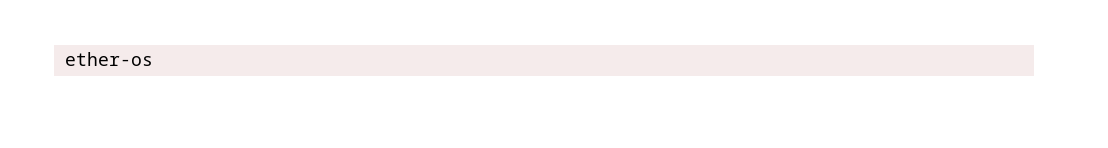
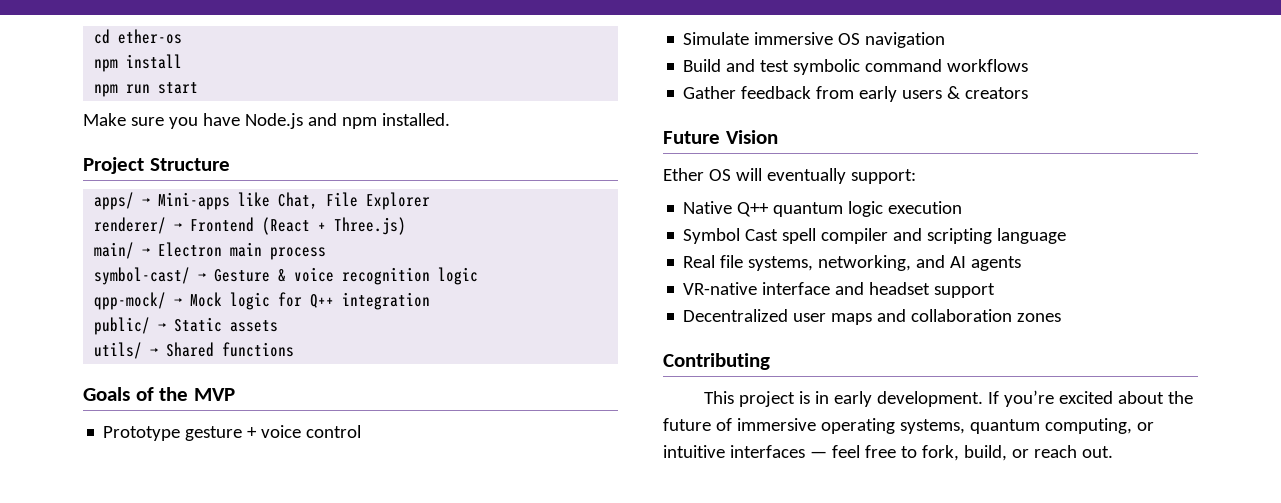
(65, 59) none -> [94,29,111,44] cd
(154, 59) none -> [94,54,183,72] [94,82,199,97] [83,113,450,129] [83,157,230,174] [94,192,431,210] [94,217,407,235] [94,242,327,260] [94,267,479,285] [94,292,431,310] [94,317,279,335] [94,342,295,359] [83,387,235,401] [103,425,362,441] [683,32,946,48] [683,59,1029,75] [683,86,1029,102] [663,130,778,144] [663,168,916,184] [683,201,963,217] [683,228,1067,244] [683,255,1022,271] [683,282,996,298] [683,309,1062,325] [663,353,770,370] [703,390,1193,407] [663,418,1154,434] [663,445,1113,461] // npm install // npm run start // Make sure you have Node.js and npm installed. // Project Structure // apps/ → Mini-apps like Chat, File Explorer // renderer/ → Frontend (React + Three.js) // main/ → Electron main process // symbol-cast/ → Gesture & voice recognition logic // qpp-mock/ → Mock logic for Q++ integration // public/ → Static assets // utils/ → Shared functions // Goals of the MVP // Prototype gesture + voice control // Simulate immersive OS navigation // Build and test symbolic command workflows // Gather feedback from early users & creators // Future Vision // Ether OS will eventually support: // Native Q++ quantum logic execution // Symbol Cast spell compiler and scripting language // Real file systems, networking, and AI agents // VR-native interface and headset support // Decentralized user maps and collaboration zones // Contributing // This project is in early development. If you’re excited about the future of immersive operating systems, quantum computing, or intuitive interfaces — feel free to fork, build, or reach out.

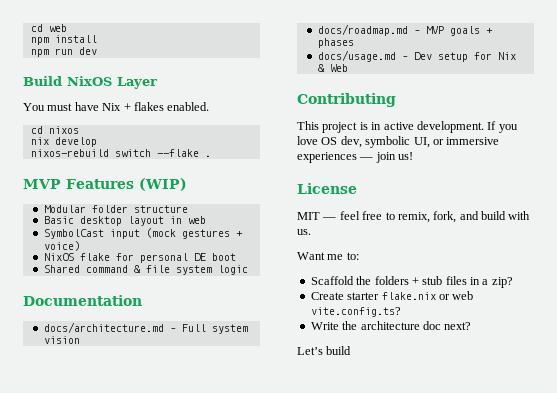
[94,29,183,44] cd ether-os -> [30,24,67,32] cd web
[158,82,199,94] [83,113,450,129] [83,157,230,174] [94,192,431,210] [94,217,407,235] [94,242,327,260] [94,267,479,285] [94,292,431,310] [94,317,279,335] [94,342,295,359] [83,387,235,401] [103,425,362,441] [683,32,946,48] [683,59,1029,75] [683,86,1029,102] [663,130,778,144] [663,168,916,184] [683,201,963,217] [683,228,1067,244] [683,255,1022,271] [683,282,996,298] [683,309,1062,325] start // Make sure you have Node.js and npm installed. // Project Structure // apps/ → Mini-apps like Chat, File Explorer // renderer/ → Frontend (React + Three.js) // main/ → Electron main process // symbol-cast/ → Gesture & voice recognition logic // qpp-mock/ → Mock logic for Q++ integration // public/ → Static assets // utils/ → Shared functions // Goals of the MVP // Prototype gesture + voice control // Simulate immersive OS navigation // Build and test symbolic command workflows // Gather feedback from early users & creators // Future Vision // Ether OS will eventually support: // Native Q++ quantum logic execution // Symbol Cast spell compiler and scripting language // Real file systems, networking, and AI agents // VR-native interface and headset support // Decentralized user maps and collaboration zones -> [78,47,97,55] [23,76,157,89] [23,102,210,111] [30,126,79,134] [30,137,97,147] [30,149,211,157] [23,178,187,191] [44,205,189,213] [44,216,207,226] [44,228,244,239] [44,241,81,251] [44,253,237,263] [44,265,249,275] [23,295,142,306] [44,322,249,334] [44,336,81,344] [318,24,494,36] [318,38,355,48] [318,50,517,62] [318,64,349,72] dev // Build NixOS Layer // You must have Nix + flakes enabled. // cd nixos // nix develop // nixos-rebuild switch --flake . // MVP Features (WIP) // Modular folder structure // Basic desktop layout in web // SymbolCast input (mock gestures + voice) // NixOS flake for personal DE boot // Shared command & file system logic // Documentation // docs/architecture.md – Full system vision // docs/roadmap.md – MVP goals + phases // docs/usage.md – Dev setup for Nix & Web
[833,391,872,407] early -> [383,122,414,130] active
[1003,390,1193,407] [663,418,1154,434] [663,445,1113,461] you’re excited about the future of immersive operating systems, quantum computing, or intuitive interfaces — feel free to fork, build, or reach out. -> [498,124,518,133] [297,136,500,148] [297,152,414,163] [297,183,357,194] [297,211,531,223] [297,229,311,235] [297,252,359,260] [310,276,513,288] [310,291,474,300] [310,307,401,317] [310,321,472,330] [297,346,352,355] you love OS dev, symbolic UI, or immersive experiences — join us! // License // MIT — feel free to remix, fork, and build with us. // Want me to: // Scaffold the folders + stub files in a zip? // Create starter flake.nix or web vite.config.ts? // Write the architecture doc next? // Let’s build

